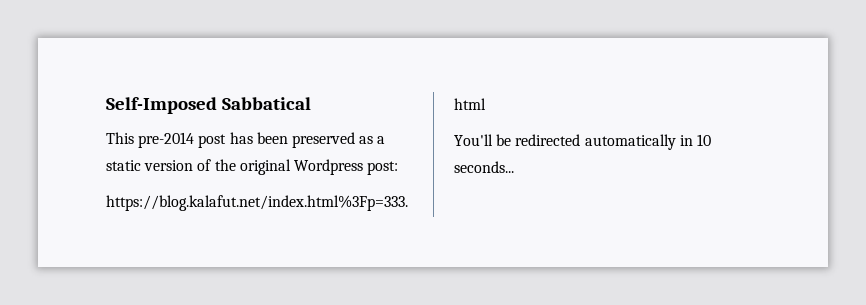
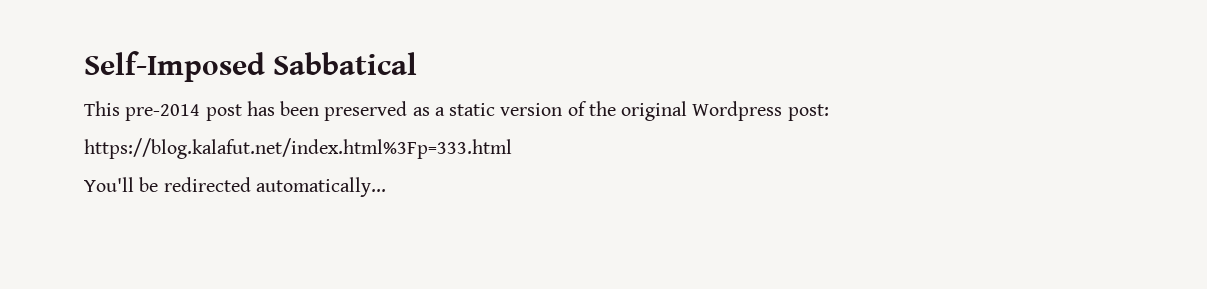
[584,134,711,150] [454,161,514,173] automatically in 10 seconds... -> [255,177,386,197] automatically...

